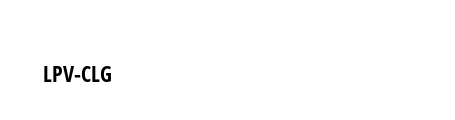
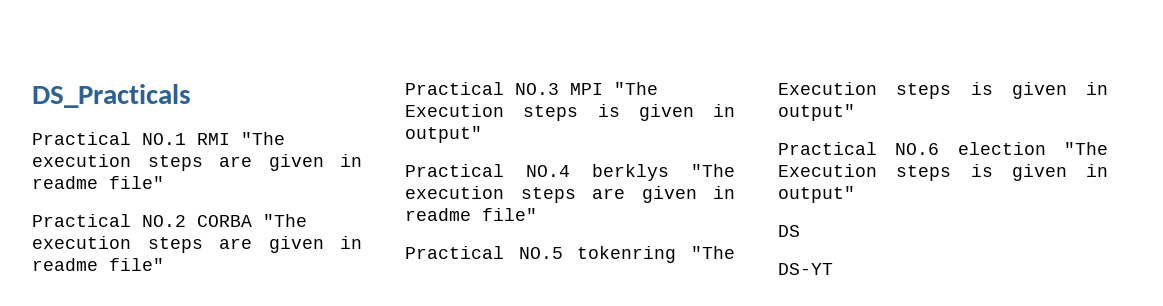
[43,66,112,82] LPV-CLG -> [32,84,191,108] [32,132,285,145] [32,154,362,171] [32,176,164,189] [32,214,307,227] [32,236,362,253] [32,258,164,271] [405,82,658,95] [405,104,735,121] [405,126,482,143] [405,164,735,181] [405,186,735,203] [405,208,537,221] [405,246,735,263] [778,82,1108,99] [778,104,855,121] [778,142,1108,155] [778,164,1108,181] [778,186,855,203] [778,225,800,237] [778,263,833,275] DS_Practicals // Practical NO.1 RMI "The execution steps are given in readme file" // Practical NO.2 CORBA "The execution steps are given in readme file" // Practical NO.3 MPI "The Execution steps is given in output" // Practical NO.4 berklys "The execution steps are given in readme file" // Practical NO.5 tokenring "The Execution steps is given in output" // Practical NO.6 election "The Execution steps is given in output" // DS // DS-YT

